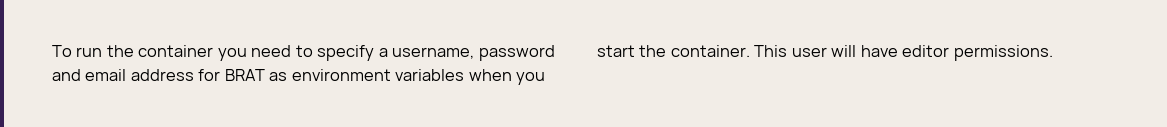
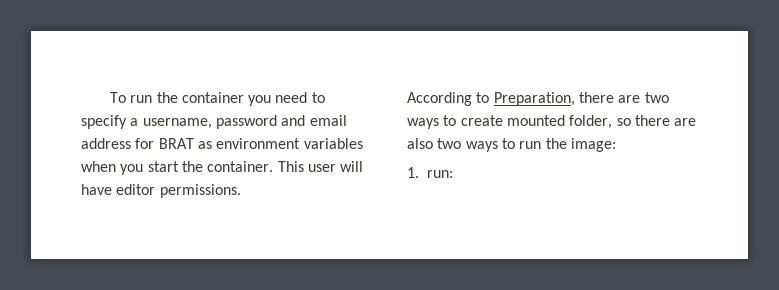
(1053, 53) none -> [407,92,669,106] [407,115,697,129] [407,138,616,152] [407,167,453,178] // According to Preparation, there are two ways to create mounted folder, so there are also two ways to run the image: // 1. run:

